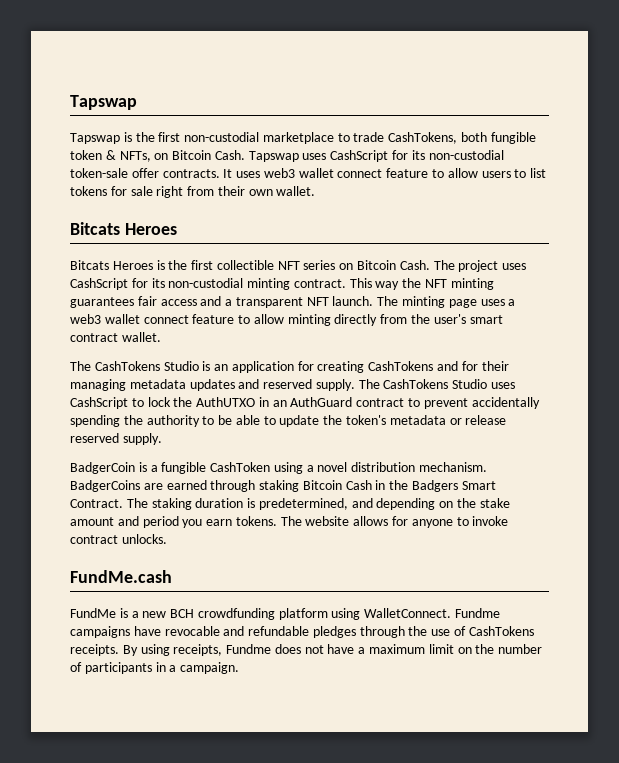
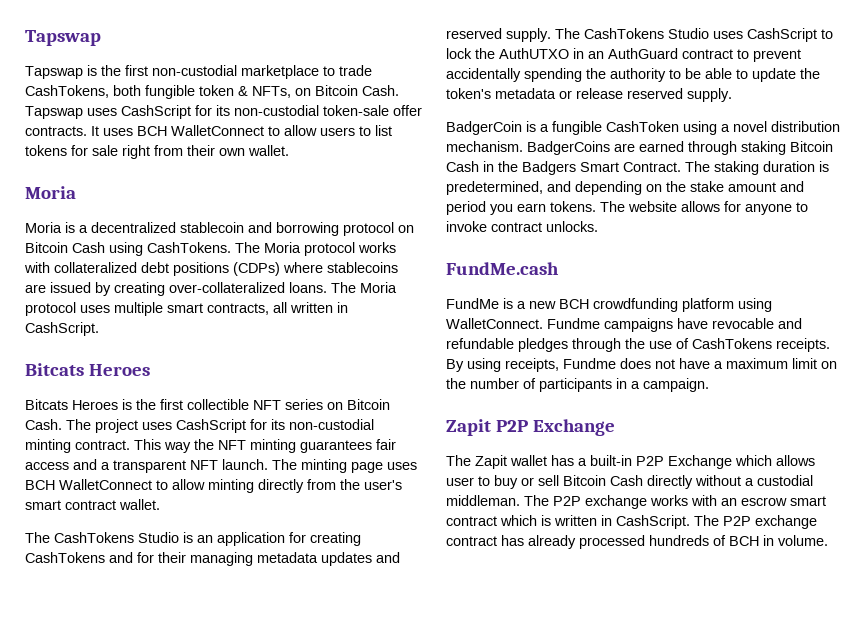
[263,168,429,178] web3 wallet connect feature -> [137,125,264,136] BCH WalletConnect
(316, 191) none -> [25,186,76,199] [25,222,414,236] [25,242,396,256] [24,262,398,276] [25,282,397,296] [25,302,348,316] [25,322,99,336] // Moria // Moria is a decentralized stablecoin and borrowing protocol on Bitcoin Cash using CashTokens. The Moria protocol works with collateralized debt positions (CDPs) where stablecoins are issued by creating over-collateralized loans. The Moria protocol uses multiple smart contracts, all written in CashScript.
[508,299,516,306] [70,314,235,324] a web3 wallet connect feature -> [25,479,152,490] BCH WalletConnect
(240, 668) none -> [446,419,615,436] [446,455,815,469] [446,475,813,489] [446,495,826,509] [446,515,817,529] [446,535,828,549] // Zapit P2P Exchange // The Zapit wallet has a built-in P2P Exchange which allows user to buy or sell Bitcoin Cash directly without a custodial middleman. The P2P exchange works with an escrow smart contract which is written in CashScript. The P2P exchange contract has already processed hundreds of BCH in volume.

